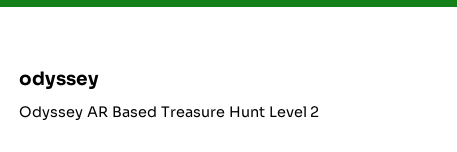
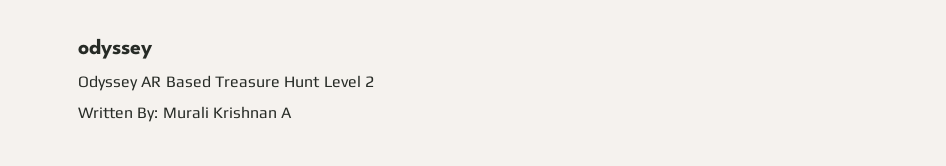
(320, 111) none -> [78,106,293,122] // Written By: Murali Krishnan A

